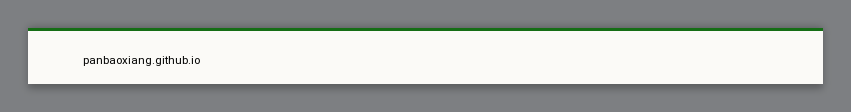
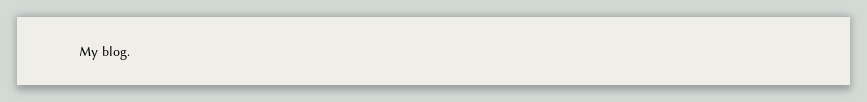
[83,56,200,66] panbaoxiang.github.io -> [79,46,130,60] My blog.

